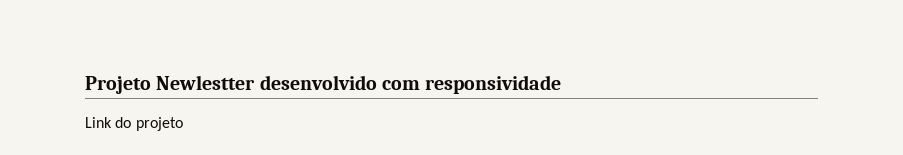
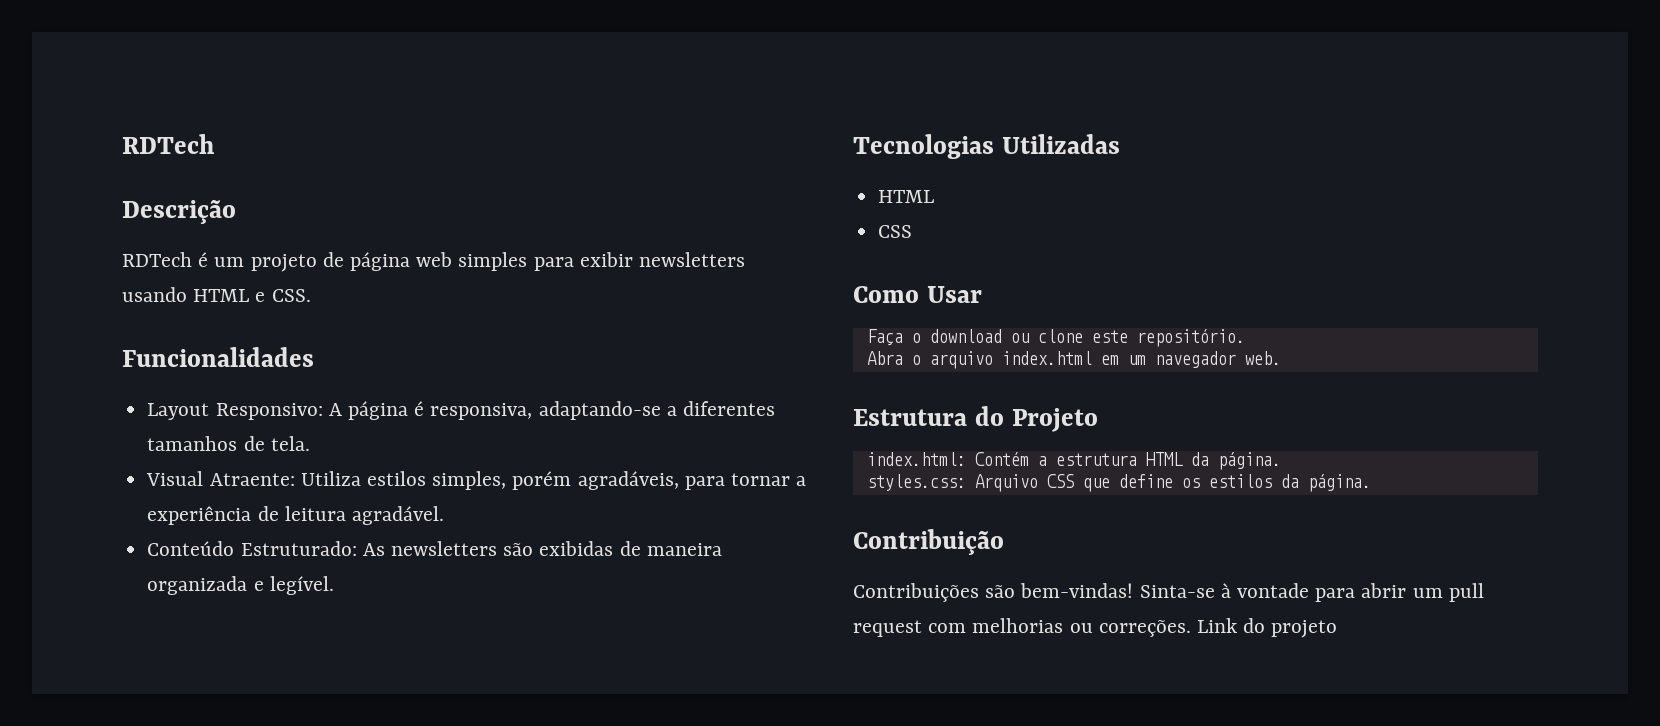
[85,75,562,94] Projeto Newlestter desenvolvido com responsividade // -> [122,134,215,154] [122,200,236,224] [122,252,746,272] [122,287,311,302] [122,347,314,367] [147,401,775,420] [147,436,310,451] [146,471,807,490] [147,506,444,525] [147,541,722,556] [147,576,334,595] [853,134,1120,159] [878,190,935,203] [878,225,913,238] [853,286,982,303] [866,329,1245,347] [866,351,1281,369] [853,406,1098,432] [866,452,1281,470] [866,474,1371,492] [853,529,1004,555] [853,583,1484,602] [853,618,1191,637] RDTech // Descrição // RDTech é um projeto de página web simples para exibir newsletters usando HTML e CSS. // Funcionalidades // Layout Responsivo: A página é responsiva, adaptando-se a diferentes tamanhos de tela. // Visual Atraente: Utiliza estilos simples, porém agradáveis, para tornar a experiência de leitura agradável. // Conteúdo Estruturado: As newsletters são exibidas de maneira organizada e legível. // Tecnologias Utilizadas // HTML // CSS // Como Usar // Faça o download ou clone este repositório. // Abra o arquivo index.html em um navegador web. // Estrutura do Projeto // index.html: Contém a estrutura HTML da página. // styles.css: Arquivo CSS que define os estilos da página. // Contribuição // Contribuições são bem-vindas! Sinta-se à vontade para abrir um pull request com melhorias ou correções.

